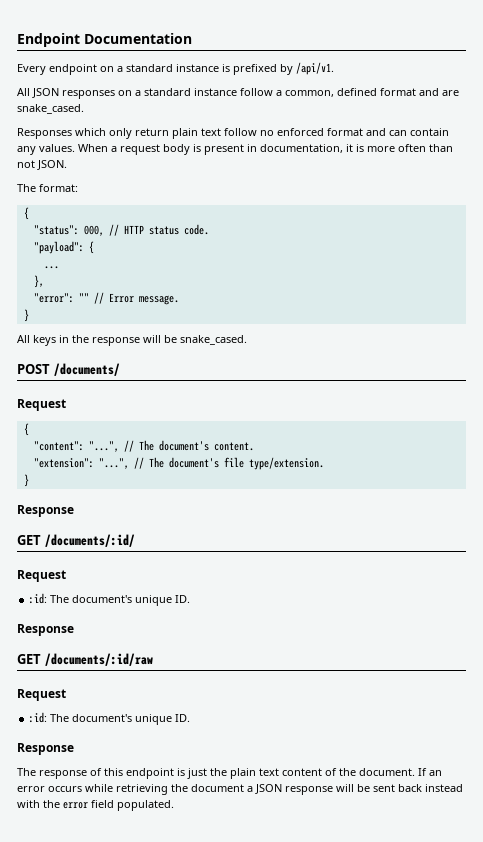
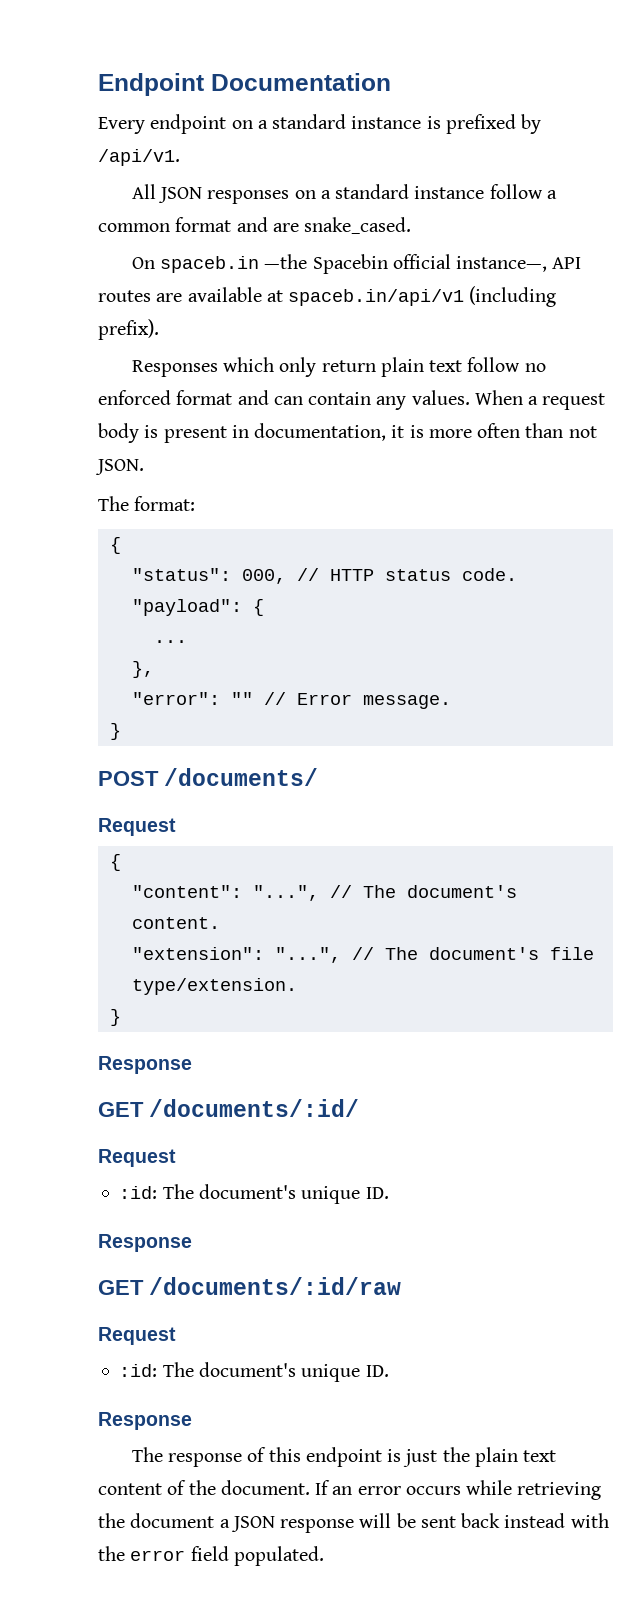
[285,88,377,97] common, defined -> [98,223,170,232] common
(84, 109) none -> [131,254,582,274] [98,286,557,307] [98,319,159,340] // On spaceb.in —the Spacebin official instance—, API routes are available at spaceb.in/api/v1 (including prefix).
[17,335,247,346] // All keys in the response will be snake_cased. -> (121, 731) none

